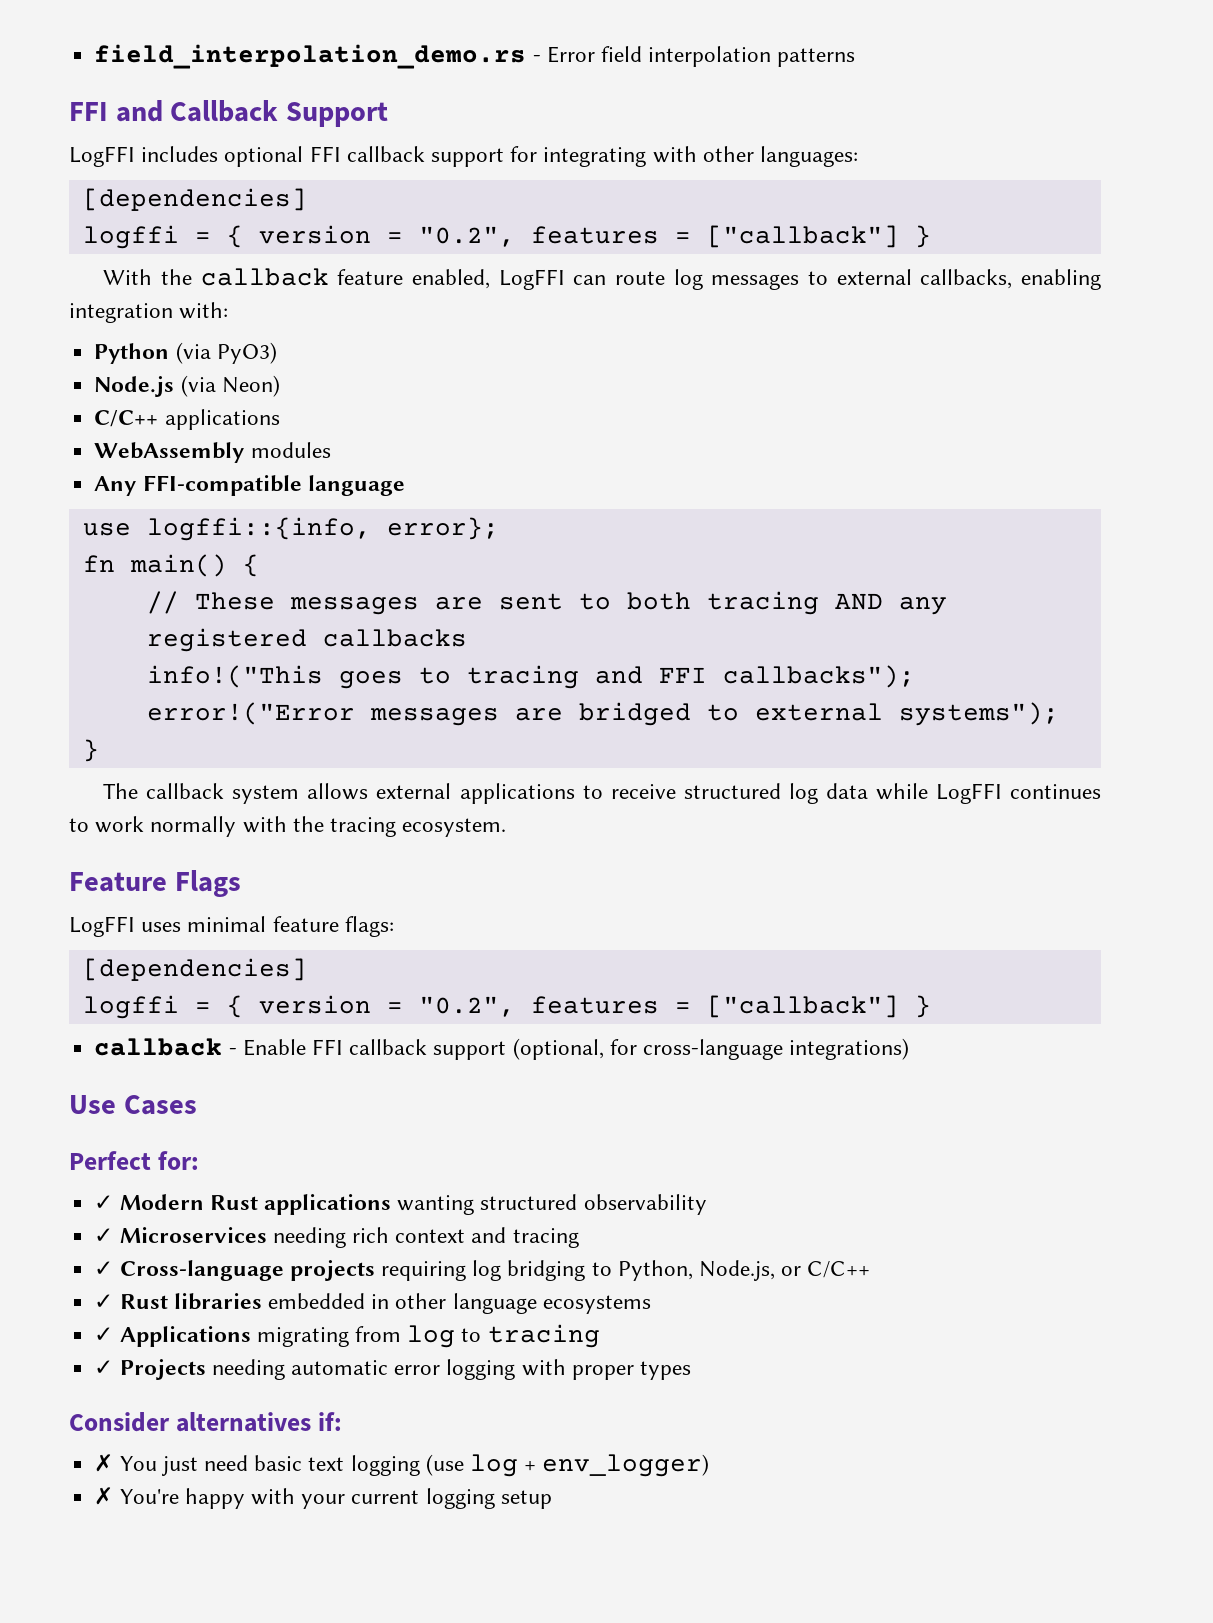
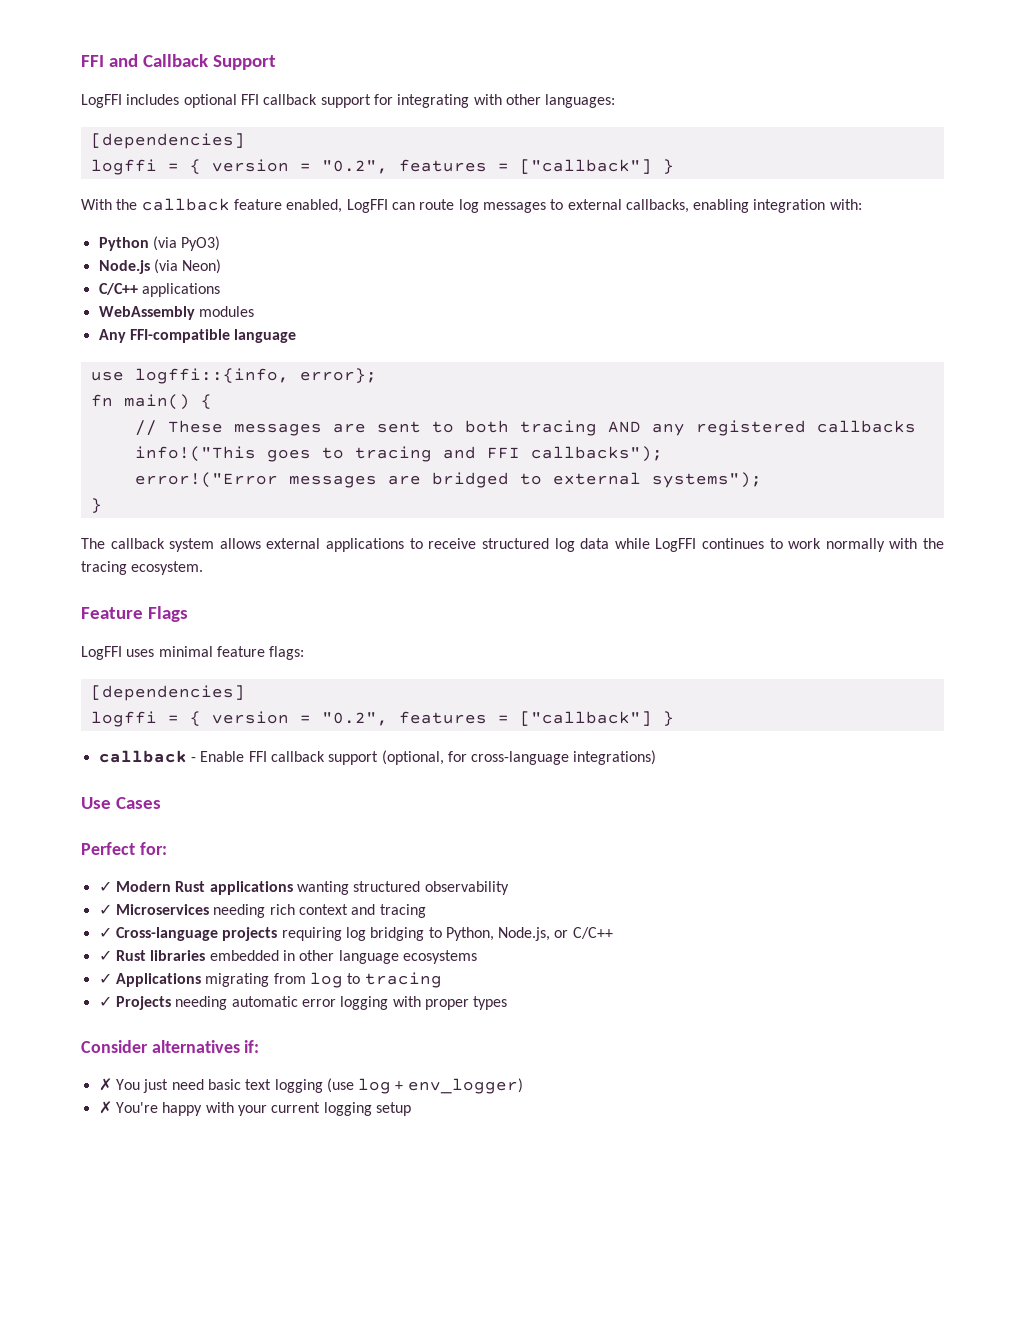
[94,44,856,69] field_interpolation_demo.rs - Error field interpolation patterns // -> (81, 61) none

